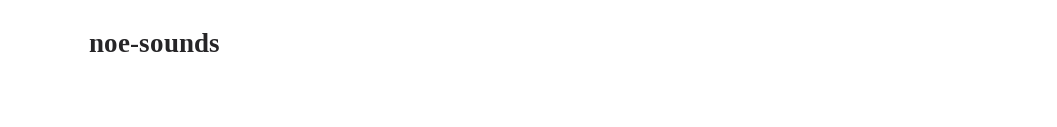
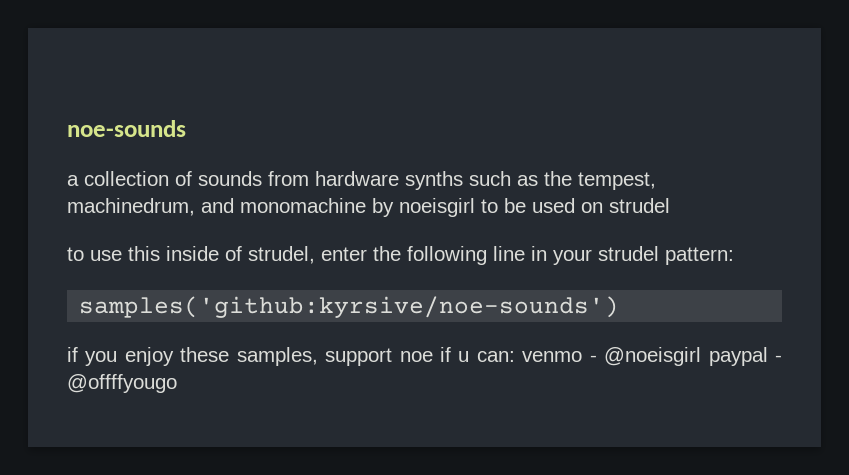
(220, 42) none -> [67,171,656,190] [67,198,670,217] [67,246,734,265] [79,296,620,318] [67,347,783,366] [67,374,177,393] // a collection of sounds from hardware synths such as the tempest, machinedrum, and monomachine by noeisgirl to be used on strudel // to use this inside of strudel, enter the following line in your strudel pattern: // samples('github:kyrsive/noe-sounds') // if you enjoy these samples, support noe if u can: venmo - @noeisgirl paypal - @offffyougo

